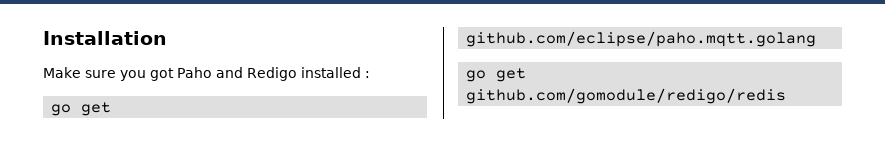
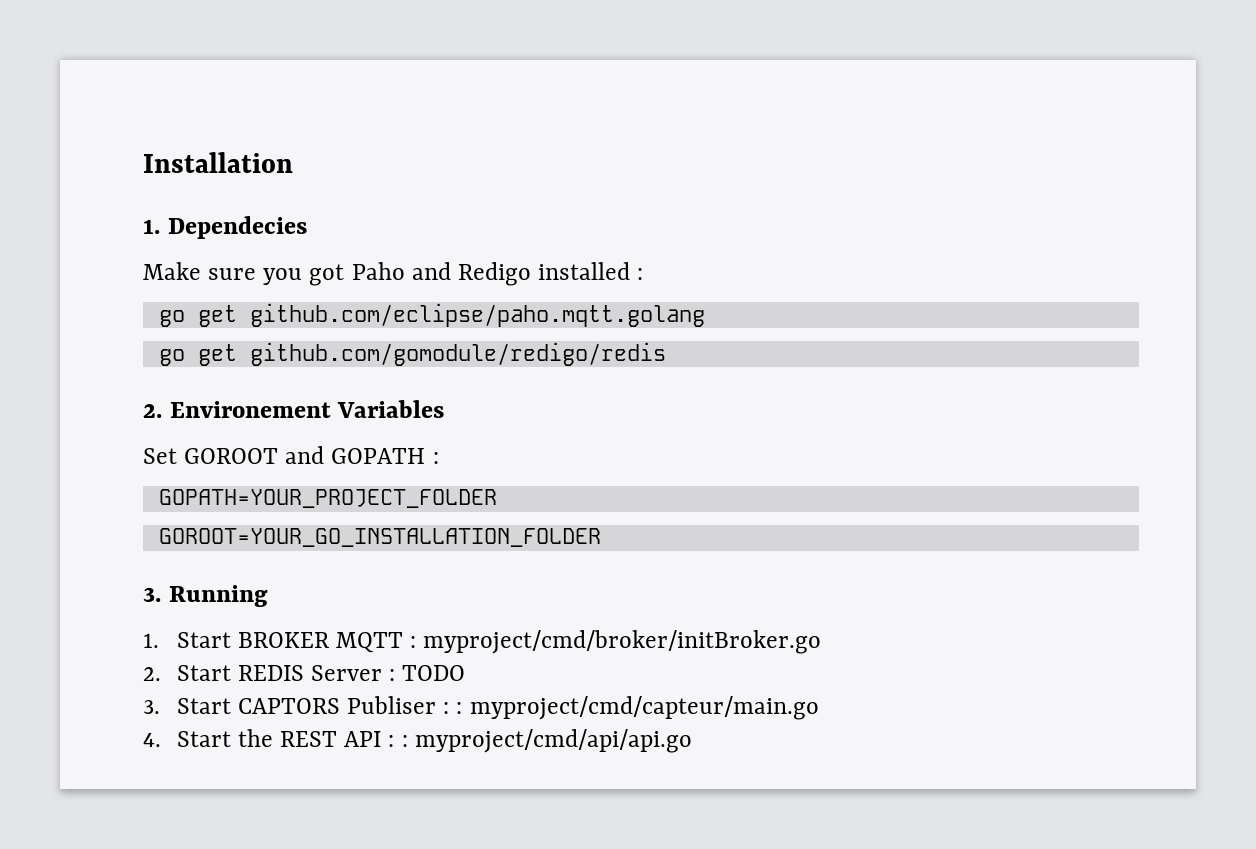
(167, 38) none -> [143,216,307,239] // 1. Dependecies
(787, 96) none -> [143,400,445,418] [143,446,439,464] [158,489,497,508] [158,528,601,547] [143,585,268,607] [143,630,822,654] [143,665,466,681] [143,696,819,720] [143,729,692,753] // 2. Environement Variables // Set GOROOT and GOPATH : // GOPATH=YOUR_PROJECT_FOLDER // GOROOT=YOUR_GO_INSTALLATION_FOLDER // 3. Running // 1. Start BROKER MQTT : myproject/cmd/broker/initBroker.go // 2. Start REDIS Server : TODO // 3. Start CAPTORS Publiser : : myproject/cmd/capteur/main.go // 4. Start the REST API : : myproject/cmd/api/api.go

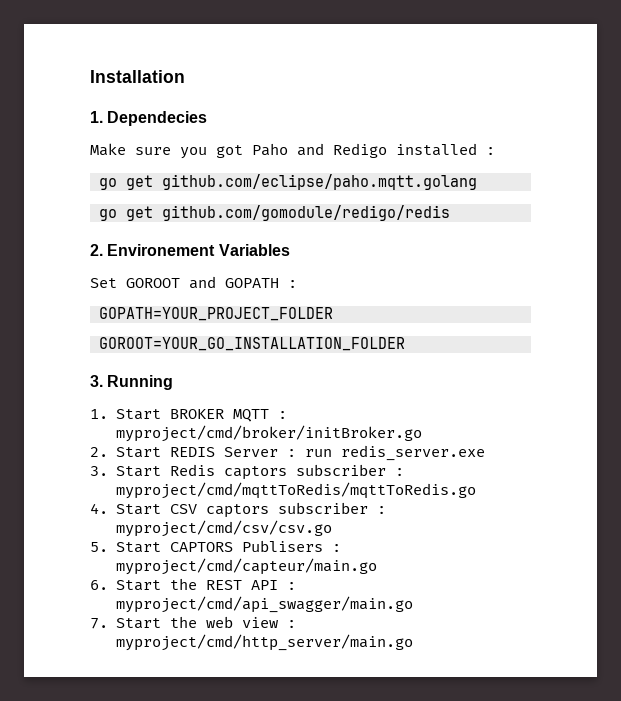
[402,665,466,681] [143,696,450,714] TODO // 3. Start CAPTORS Publiser : -> [304,445,485,461] [90,464,404,480] [115,482,476,499] [90,502,386,518] [115,520,332,537] [90,540,323,553] run redis_server.exe // 3. Start Redis captors subscriber : myproject/cmd/mqttToRedis/mqttToRedis.go // 4. Start CSV captors subscriber : myproject/cmd/csv/csv.go // 5. Start CAPTORS Publisers
[143,733,161,747] 4. -> [90,580,108,590] 6.
[401,729,692,753] : myproject/cmd/api/api.go -> [115,596,413,613] [90,616,296,629] [115,634,413,651] myproject/cmd/api_swagger/main.go // 7. Start the web view : myproject/cmd/http_server/main.go

